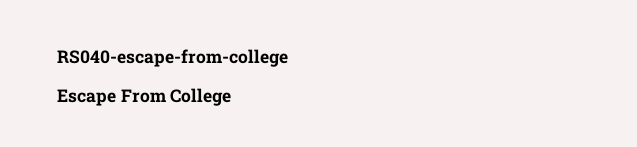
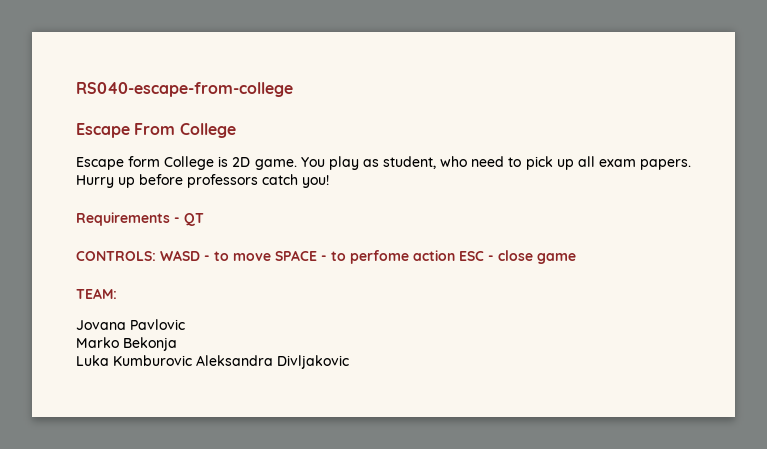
(232, 97) none -> [76,156,692,170] [76,174,329,188] [76,212,204,226] [76,250,576,264] [76,288,117,299] [76,319,185,330] [76,337,177,351] [76,355,349,369] // Escape form College is 2D game. You play as student, who need to pick up all exam papers. Hurry up before professors catch you! // Requirements - QT // CONTROLS: WASD - to move SPACE - to perfome action ESC - close game // TEAM: // Jovana Pavlovic // Marko Bekonja // Luka Kumburovic Aleksandra Divljakovic

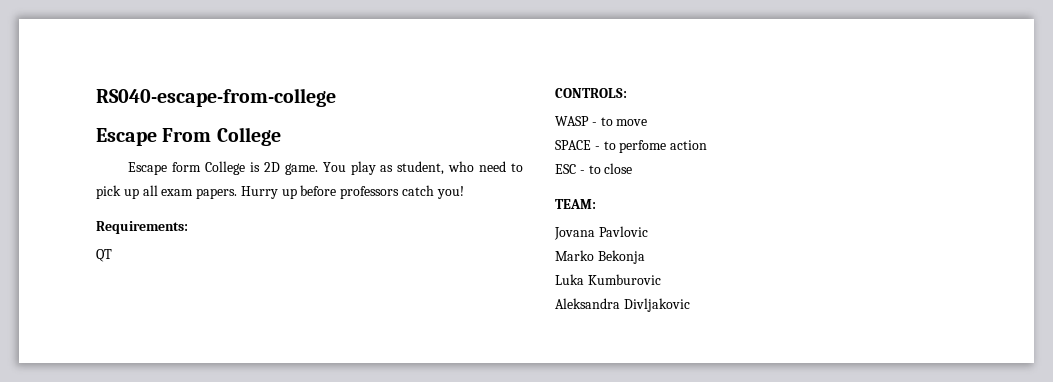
[76,212,180,226] Requirements - -> [96,221,188,234] Requirements: //
[160,250,200,261] WASD -> [555,116,589,126] // WASP
(271, 257) none -> (648, 122) //
(455, 255) none -> (708, 145) //
(494, 258) none -> [588,165,601,174] to
[537,253,576,264] game -> (633, 168) none
(192, 360) none -> (661, 279) //

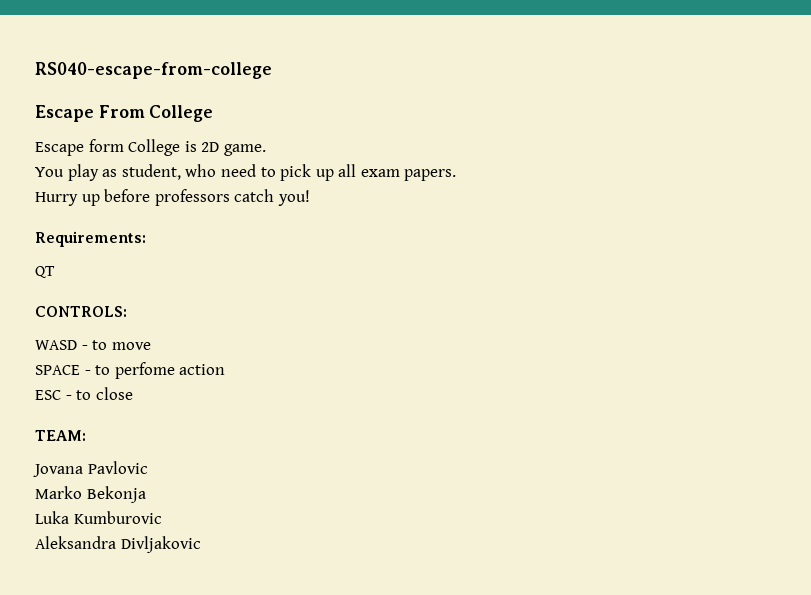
(318, 169) none -> (266, 150) //
(238, 193) none -> (457, 175) //
[555,116,589,126] WASP -> [35,340,77,350] WASD

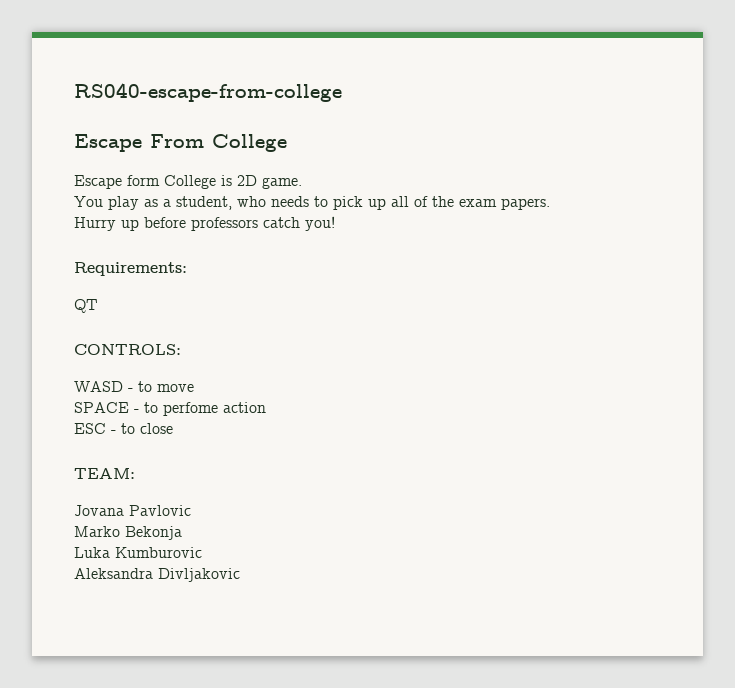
(118, 173) none -> [163,199,171,207] a
[220,164,256,177] need -> [271,196,309,207] needs
(357, 170) none -> [414,196,454,207] of the

